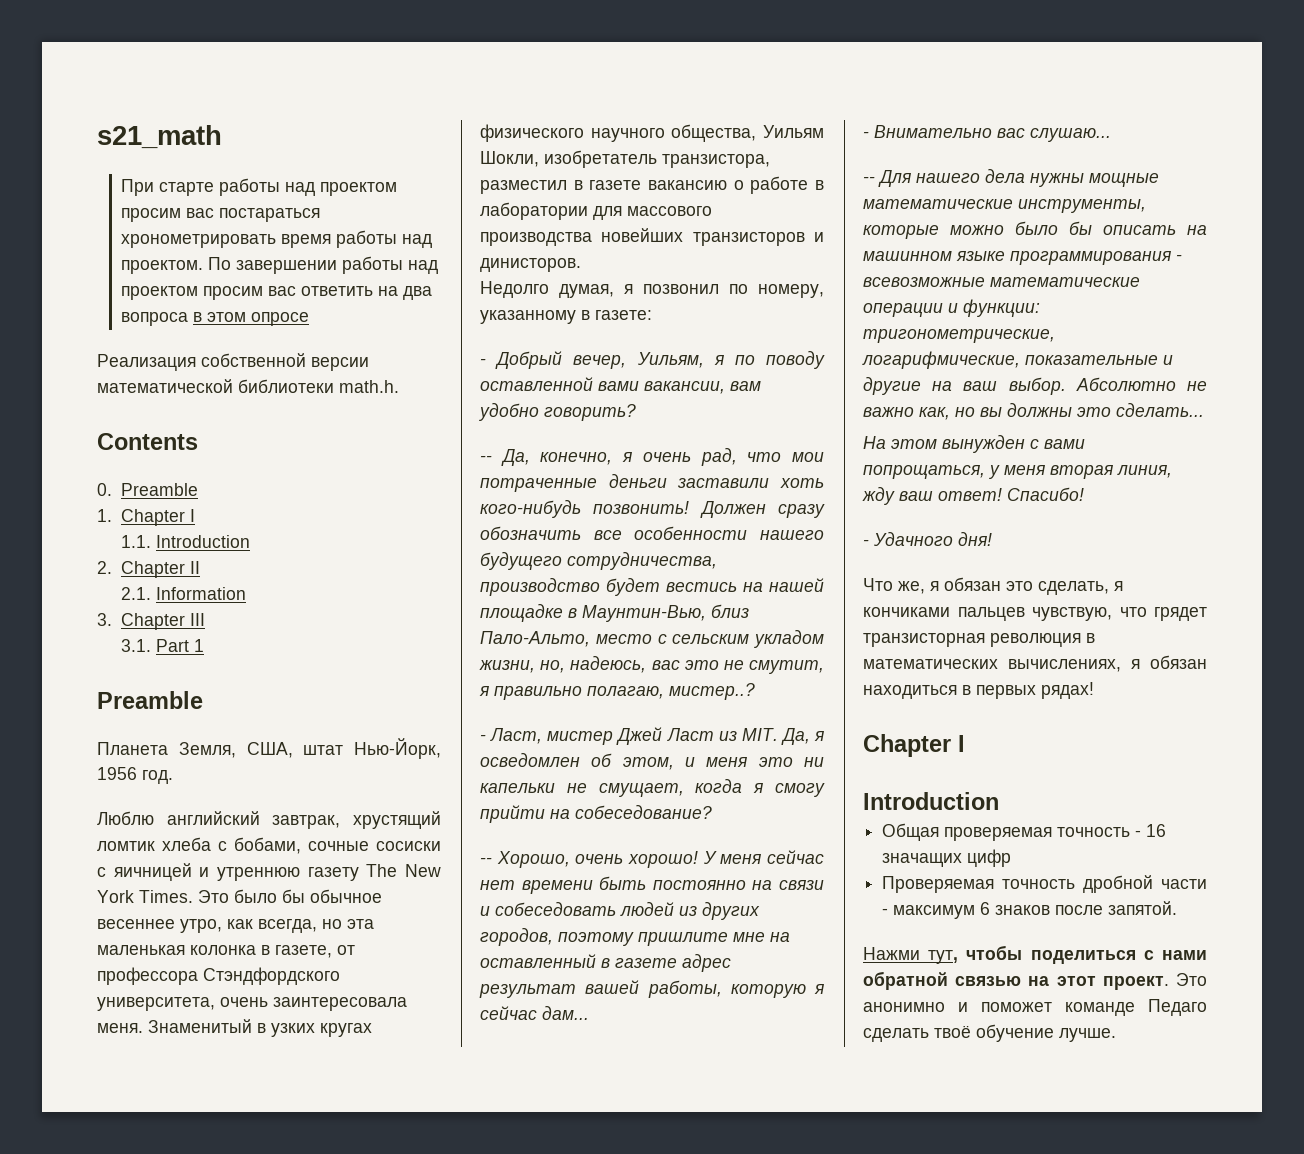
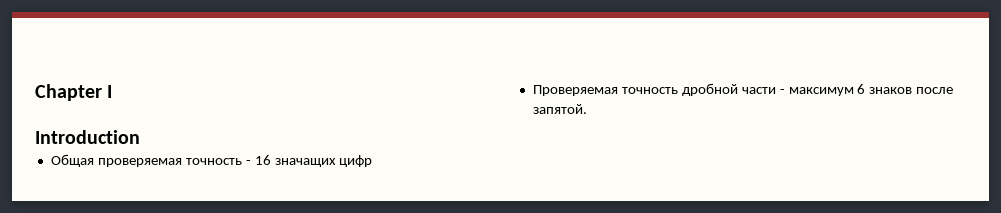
[97,125,222,149] [121,178,398,196] [121,208,321,222] [121,230,433,248] [121,256,439,274] [121,286,433,300] [121,312,310,326] [97,353,369,371] [97,379,399,393] [97,433,198,450] [97,483,199,496] [97,509,196,526] [121,535,251,548] [97,561,201,578] [121,587,247,600] [97,613,206,630] [121,639,205,652] [97,691,203,709] [97,738,441,759] [97,767,173,784] [97,811,441,829] [97,837,441,854] [97,863,441,881] [97,889,382,903] [97,919,374,933] [97,945,355,958] [97,967,340,985] [97,997,407,1011] [97,1019,372,1037] [480,124,824,142] [480,150,770,168] [480,176,824,194] [480,202,712,220] [480,228,824,246] [480,258,581,272] [480,281,824,298] [480,310,652,324] [480,351,825,369] [480,377,761,394] [479,403,636,421] [480,448,824,466] [480,474,824,492] [480,500,825,518] [480,526,824,540] [480,552,717,570] [480,578,824,596] [480,604,749,622] [480,630,824,648] [479,656,824,674] [479,683,755,700] [480,727,824,745] [480,753,824,770] [480,779,825,797] [480,805,712,823] [480,850,824,868] [480,876,824,894] [480,902,760,920] [480,928,790,946] [480,954,731,972] [479,980,824,998] [480,1006,589,1020] [863,125,1111,142] [863,169,1159,187] [863,199,1146,213] [863,221,1207,239] [863,251,1182,265] [863,277,1140,287] [863,299,1040,317] [863,329,1055,343] [862,351,1173,369] [863,377,1207,395] [863,403,1204,420] [863,435,1085,453] [863,465,1172,479] [862,487,1084,505] [863,532,992,546] [863,577,1123,595] [863,607,1207,621] [863,633,1095,647] [863,655,1207,672] [863,682,1094,699] s21_math // При старте работы над проектом просим вас постараться хронометрировать время работы над проектом. По завершении работы над проектом просим вас ответить на два вопроса в этом опросе // Реализация собственной версии математической библиотеки math.h. // Contents // 0. Preamble // 1. Chapter I // 1.1. Introduction // 2. Chapter II // 2.1. Information // 3. Chapter III // 3.1. Part 1 // Preamble // Планета Земля, США, штат Нью-Йорк, 1956 год. // Люблю английский завтрак, хрустящий ломтик хлеба с бобами, сочные сосиски с яичницей и утреннюю газету The New York Times. Это было бы обычное весеннее утро, как всегда, но эта маленькая колонка в газете, от профессора Стэндфордского университета, очень заинтересовала меня. Знаменитый в узких кругах физического научного общества, Уильям Шокли, изобретатель транзистора, разместил в газете вакансию о работе в лаборатории для массового производства новейших транзисторов и динисторов. // Недолго думая, я позвонил по номеру, указанному в газете: // - Добрый вечер, Уильям, я по поводу оставленной вами вакансии, вам удобно говорить? // -- Да, конечно, я очень рад, что мои потраченные деньги заставили хоть кого-нибудь позвонить! Должен сразу обозначить все особенности нашего будущего сотрудничества, производство будет вестись на нашей площадке в Маунтин-Вью, близ Пало-Альто, место с сельским укладом жизни, но, надеюсь, вас это не смутит, я правильно полагаю, мистер..? // - Ласт, мистер Джей Ласт из MIT. Да, я осведомлен об этом, и меня это ни капельки не смущает, когда я смогу прийти на собеседование? // -- Хорошо, очень хорошо! У меня сейчас нет времени быть постоянно на связи и собеседовать людей из других городов, поэтому пришлите мне на оставленный в газете адрес результат вашей работы, которую я сейчас дам... // - Внимательно вас слушаю... // -- Для нашего дела нужны мощные математические инструменты, которые можно было бы описать на машинном языке программирования - всевозможные математические операции и функции: тригонометрические, логарифмические, показательные и другие на ваш выбор. Абсолютно не важно как, но вы должны это сделать... // На этом вынужден с вами попрощаться, у меня вторая линия, жду ваш ответ! Спасибо! // - Удачного дня! // Что же, я обязан это сделать, я кончиками пальцев чувствую, что грядет транзисторная революция в математических вычислениях, я обязан находиться в первых рядах! // -> (35, 92) none
[863,945,1207,964] [863,971,1207,990] [863,999,1207,1016] [863,1024,1116,1042] // Нажми тут, чтобы поделиться с нами обратной связью на этот проект. Это анонимно и поможет команде Педаго сделать твоё обучение лучше. -> (587, 109) none

